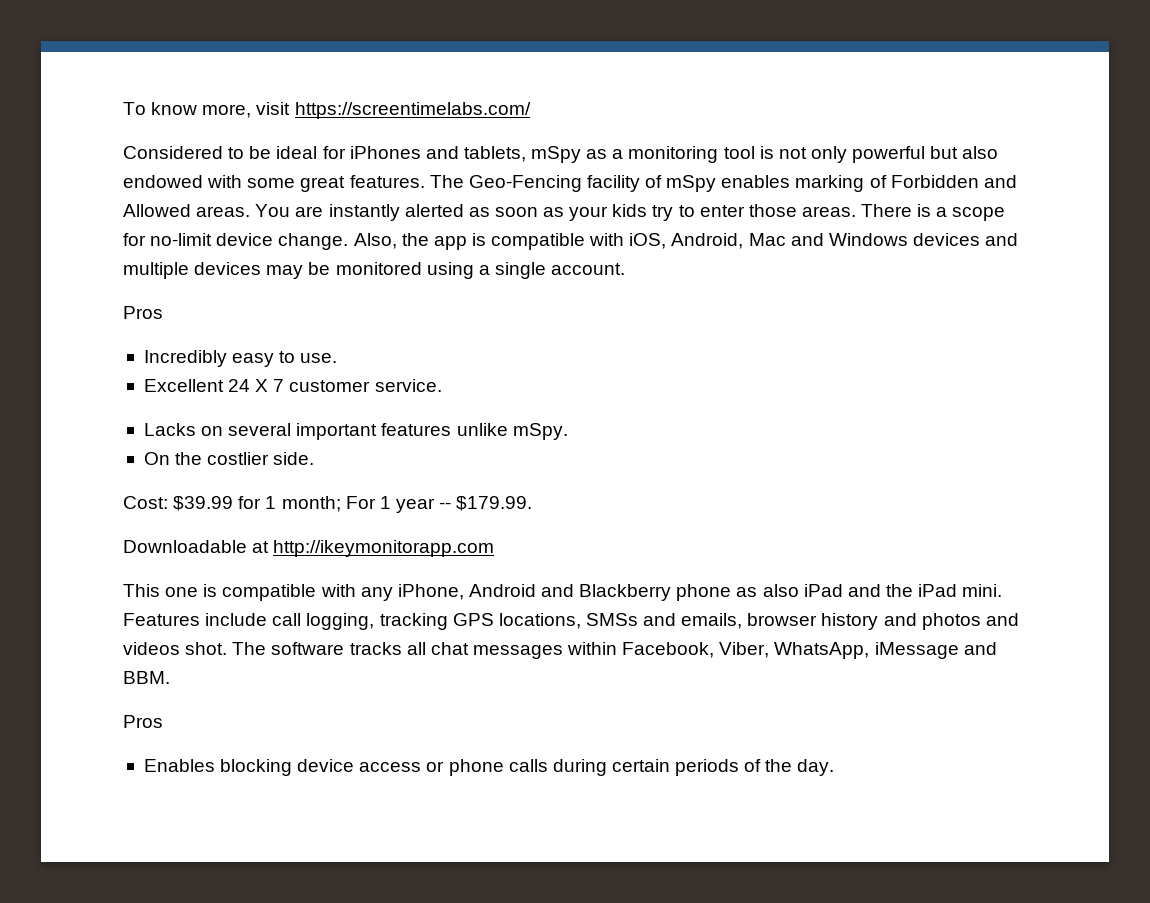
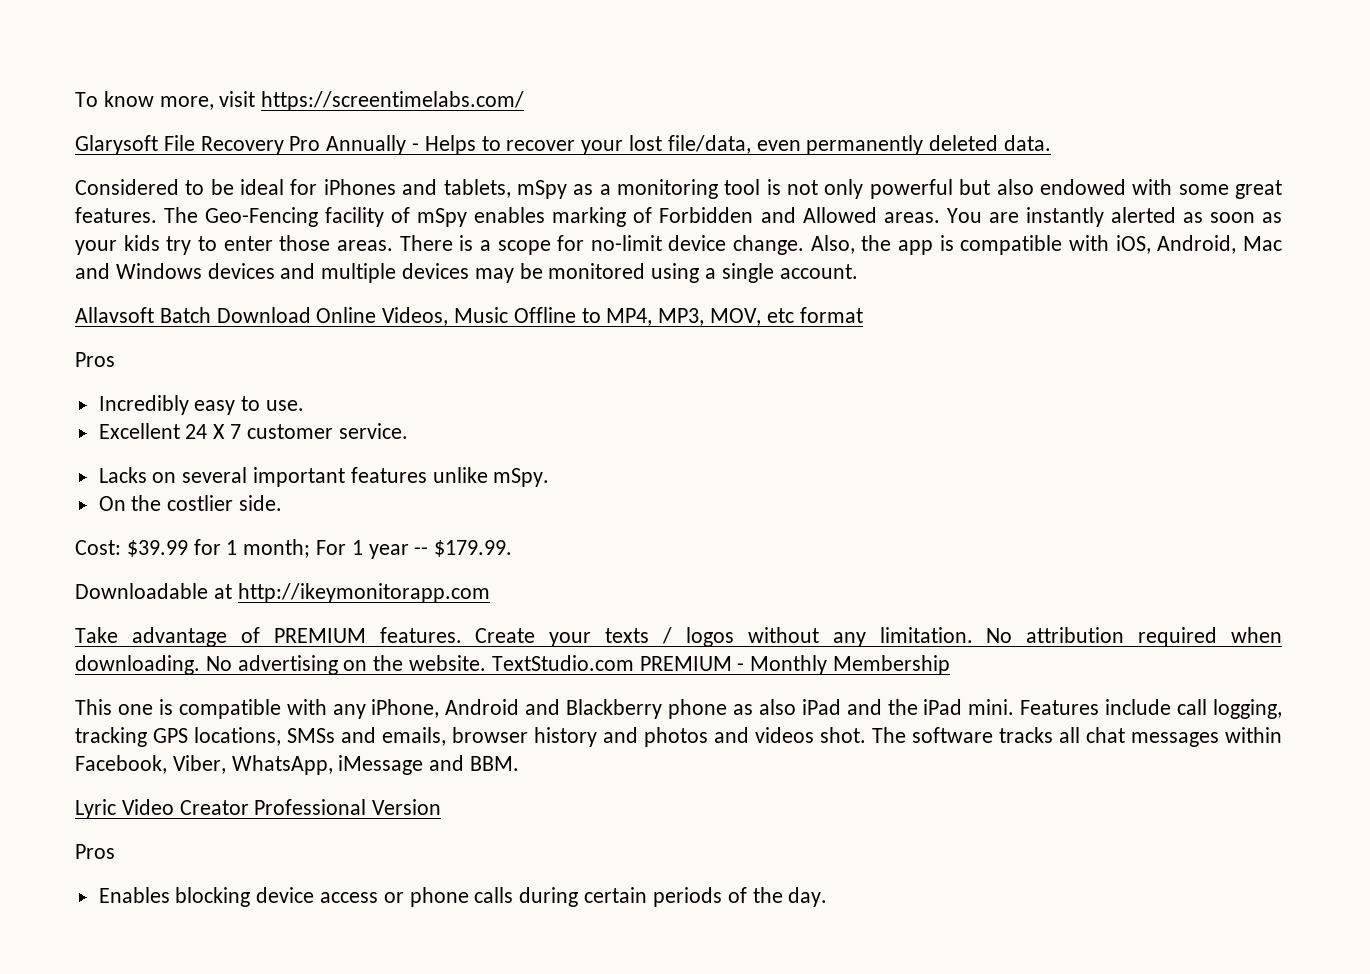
(531, 110) none -> [75,135,1052,155] // Glarysoft File Recovery Pro Annually - Helps to recover your lost file/data, even permanently deleted data.
(626, 269) none -> [75,307,863,326] // Allavsoft Batch Download Online Videos, Music Offline to MP4, MP3, MOV, etc format
(495, 548) none -> [75,627,1282,647] [75,655,951,675] // Take advantage of PREMIUM features. Create your texts / logos without any limitation. No attribution required when downloading. No advertising on the website. TextStudio.com PREMIUM - Monthly Membership
(170, 677) none -> [75,799,442,819] // Lyric Video Creator Professional Version

